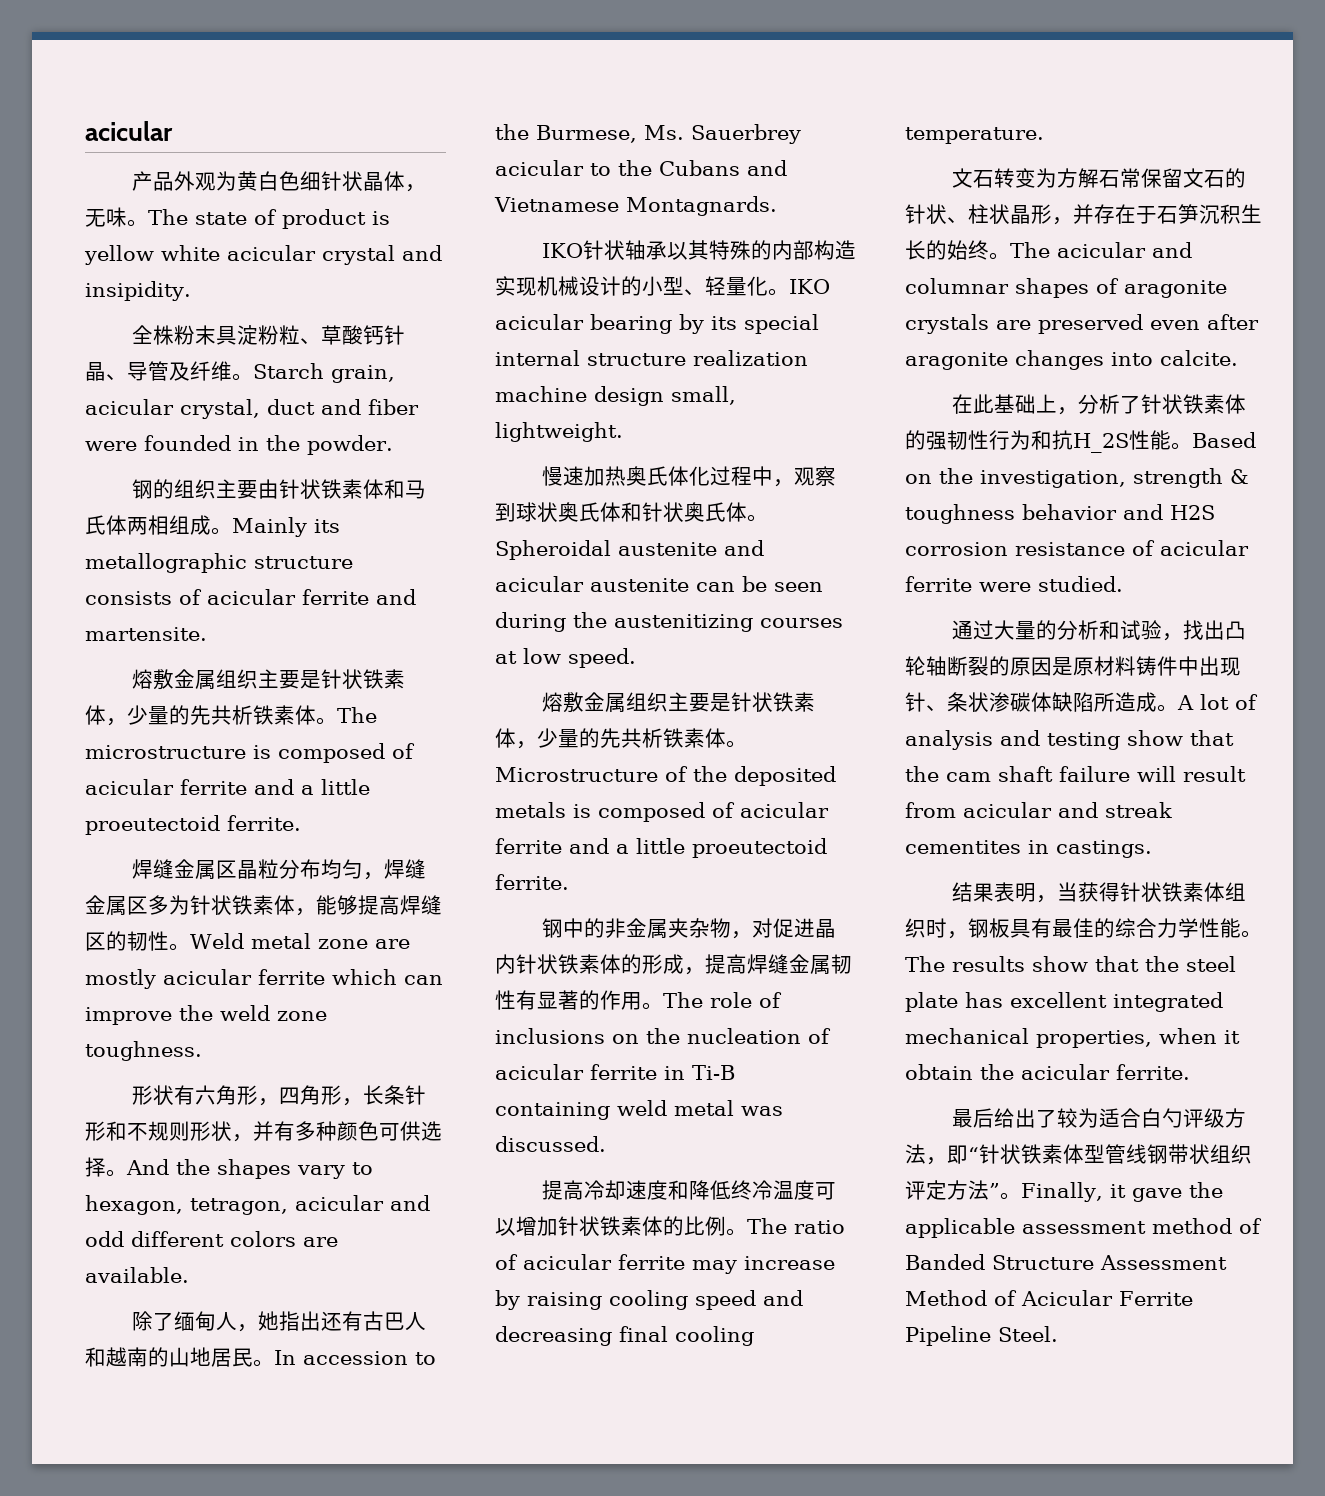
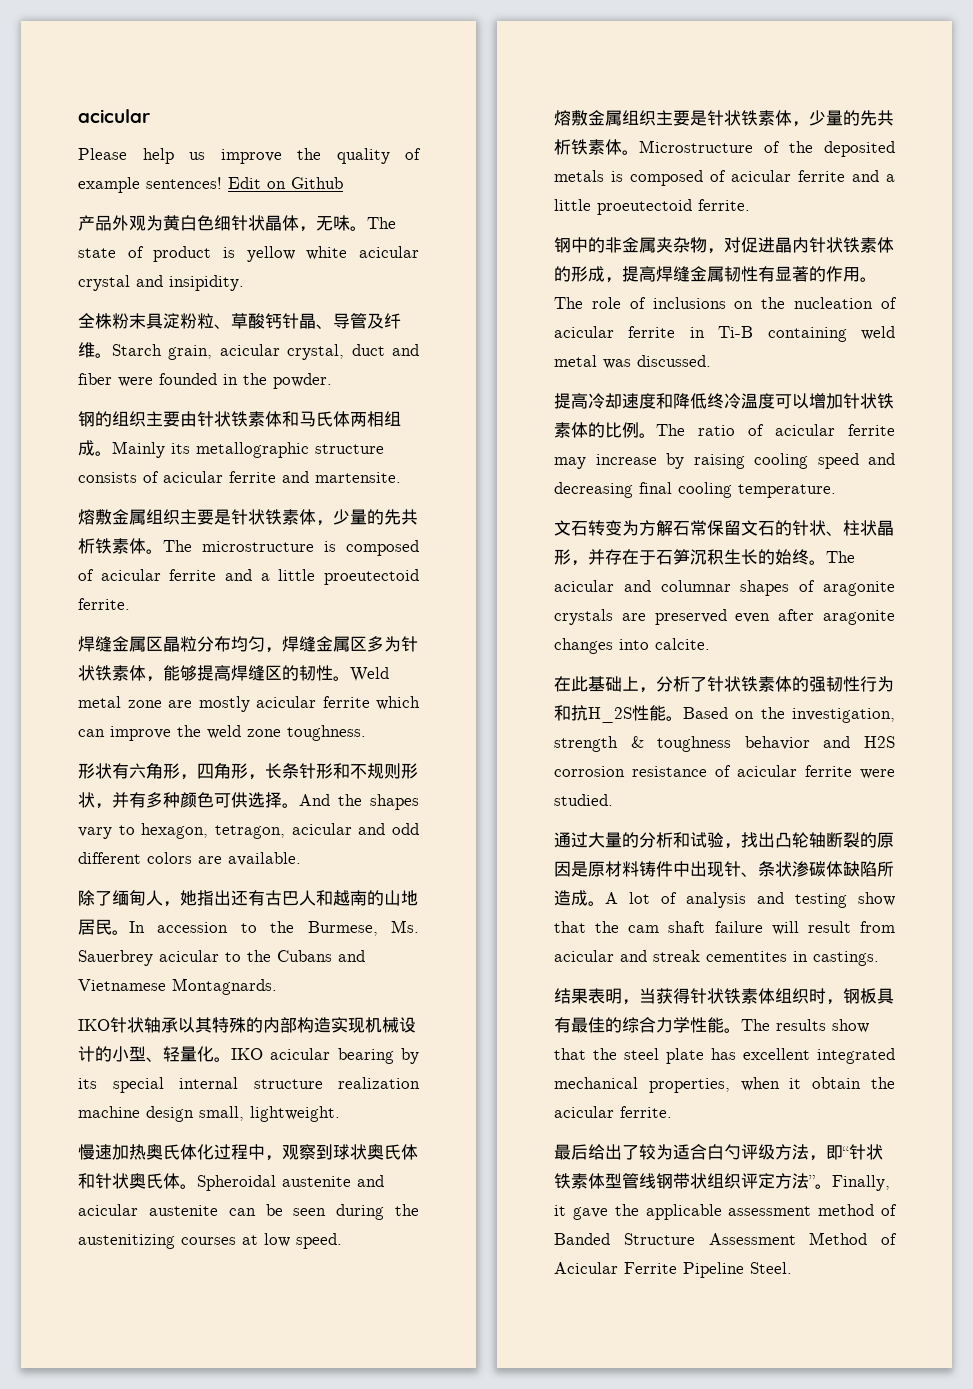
[85,121,173,141] acicular -> [78,109,150,123] [78,148,421,164] [78,177,343,193] acicular // Please help us improve the quality of example sentences! Edit on Github

